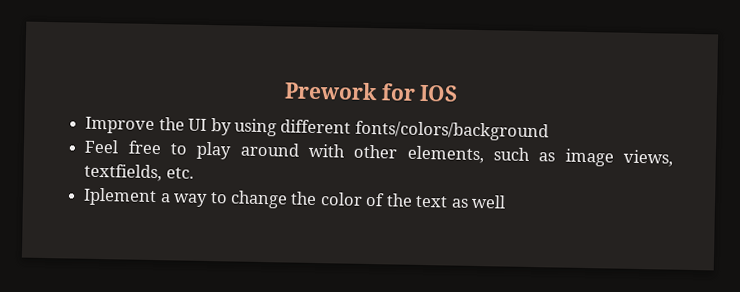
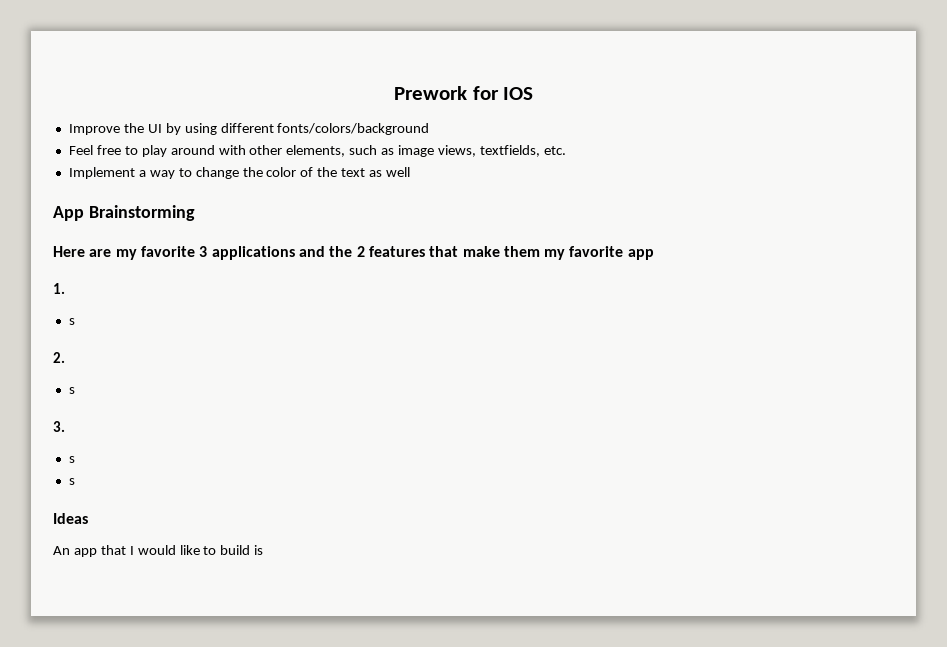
[83,187,158,207] Iplement -> [68,167,135,179] Implement
(507, 201) none -> [53,205,195,221] [53,246,654,260] [53,283,65,294] [68,318,75,325] [53,352,65,363] [68,387,75,394] [53,421,65,432] [68,456,75,463] [68,478,75,485] [53,513,88,524] [53,545,264,557] // App Brainstorming // Here are my favorite 3 applications and the 2 features that make them my favorite app // 1. // s // 2. // s // 3. // s // s // Ideas // An app that I would like to build is

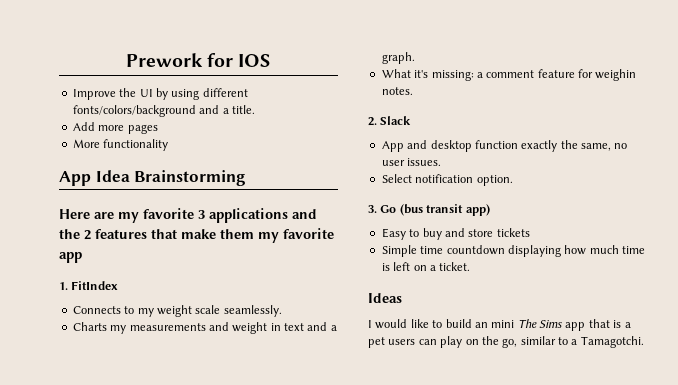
[68,145,566,157] [68,167,411,179] [53,206,84,221] // Feel free to play around with other elements, such as image views, textfields, etc. // Implement a way to change the color of the text as well // App -> [199,105,255,114] [72,122,158,134] [72,139,169,151] [59,170,130,186] and a title. // Add more pages // More functionality // App Idea
[68,318,75,325] [53,352,65,363] [68,387,75,394] [53,421,65,432] [68,456,75,463] [68,478,75,485] [53,513,88,524] [53,545,126,557] // s // 2. // s // 3. // s // s // Ideas // An app that -> [71,281,119,290] [72,305,282,317] [72,322,337,334] [381,52,415,64] [381,69,637,81] [381,87,413,95] [368,116,412,126] [381,140,628,152] [381,158,442,166] [381,174,513,186] [368,204,490,216] [381,228,530,240] [381,245,645,257] [381,262,471,271] [368,293,402,303] FitIndex // Connects to my weight scale seamlessly. // Charts my measurements and weight in text and a graph. // What it's missing: a comment feature for weighin notes. // 2. Slack // App and desktop function exactly the same, no user issues. // Select notification option. // 3. Go (bus transit app) // Easy to buy and store tickets // Simple time countdown displaying how much time is left on a ticket. // Ideas //
[254,545,264,555] is -> [474,319,631,331] [368,336,644,348] an mini The Sims app that is a pet users can play on the go, similar to a Tamagotchi.

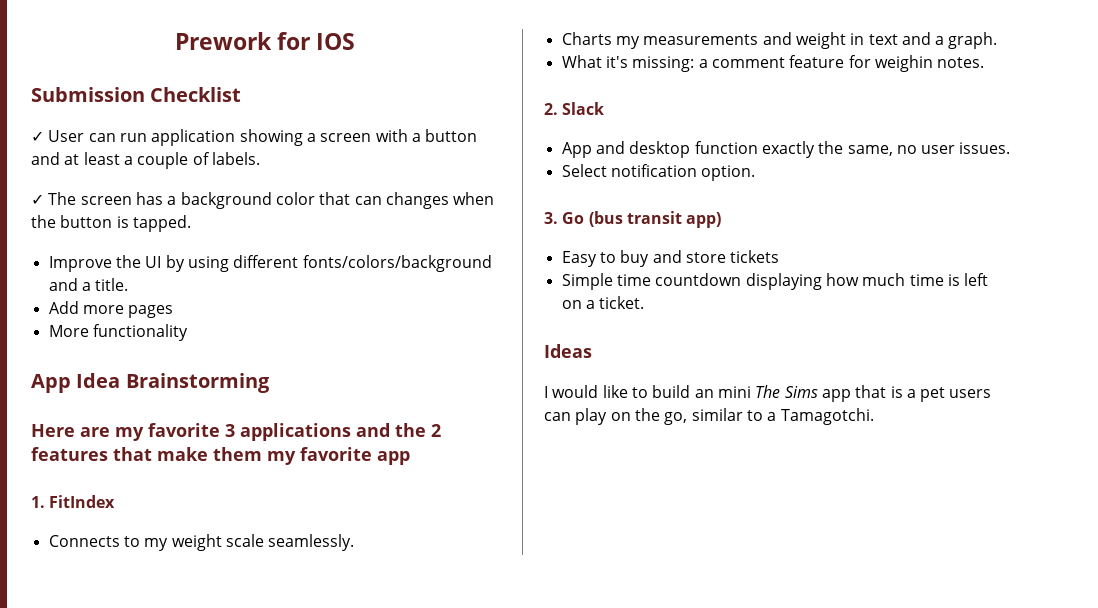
(272, 60) none -> [31,87,242,102] [31,129,478,146] [31,152,260,169] [31,192,495,209] [31,215,191,232] // Submission Checklist // ✓ User can run application showing a screen with a button and at least a couple of labels. // ✓ The screen has a background color that can changes when the button is tapped.

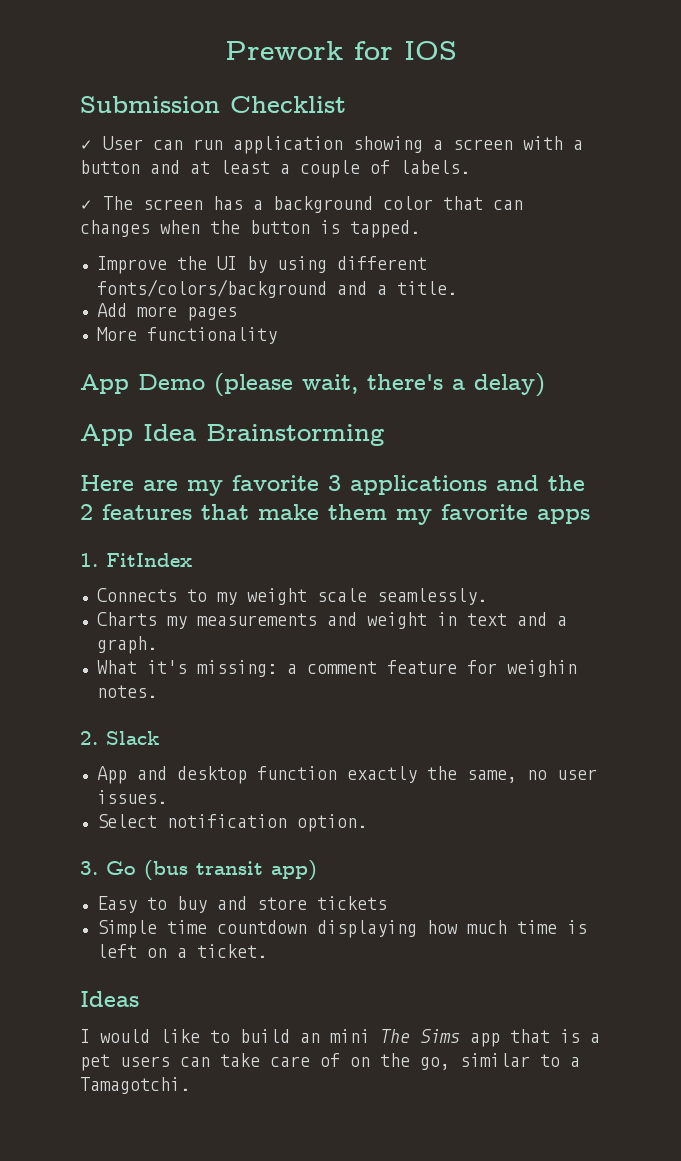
(188, 332) none -> [80,373,545,397] // App Demo (please wait, there's a delay)
[377,451,410,465] app -> [537,509,590,524] apps
[575,408,608,425] play -> [220,1053,340,1067] take care of

